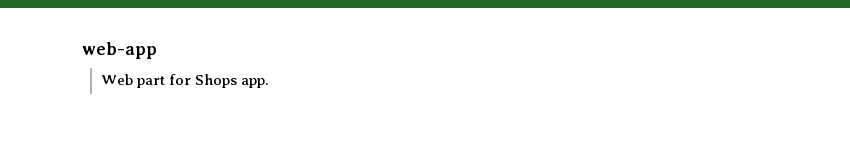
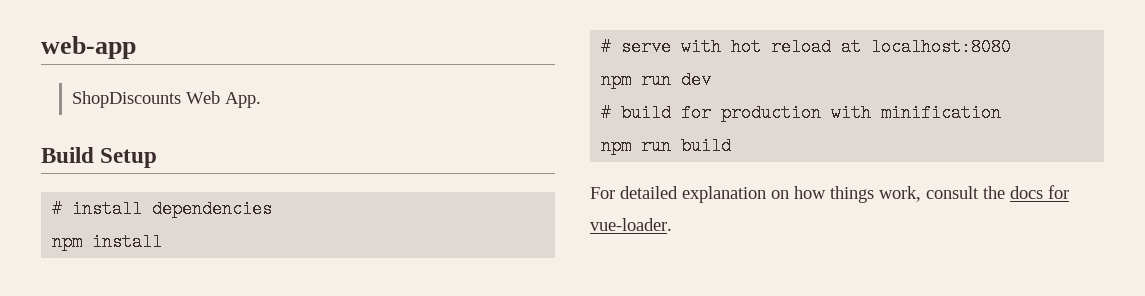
[100,74,269,88] Web part for Shops app. -> [71,91,261,108] [41,147,158,168] [52,200,273,218] [52,233,163,251] [601,38,1012,56] [601,71,712,89] [601,104,1002,122] [601,137,732,155] [590,185,1069,203] [590,218,672,231] ShopDiscounts Web App. // Build Setup // # install dependencies // npm install // # serve with hot reload at localhost:8080 // npm run dev // # build for production with minification // npm run build // For detailed explanation on how things work, consult the docs for vue-loader.

